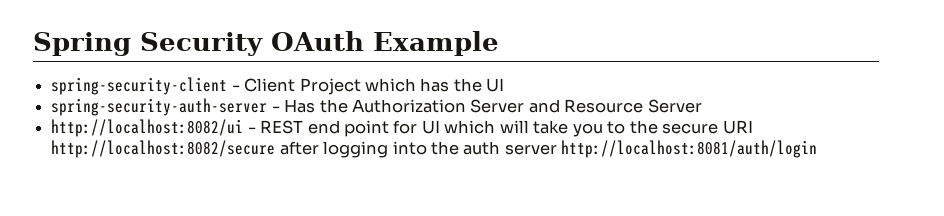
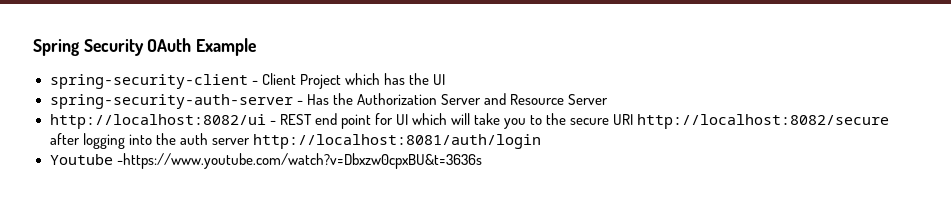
(818, 149) none -> [49,153,482,169] // Youtube -https://www.youtube.com/watch?v=Dbxzw0cpxBU&t=3636s

